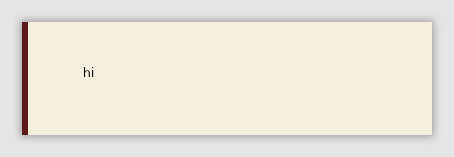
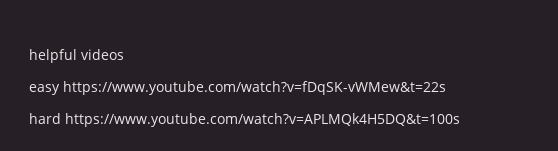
[83,67,94,77] hi -> [29,49,124,63] [29,81,446,95] [29,113,460,127] helpful videos // easy https://www.youtube.com/watch?v=fDqSK-vWMew&t=22s // hard https://www.youtube.com/watch?v=APLMQk4H5DQ&t=100s

